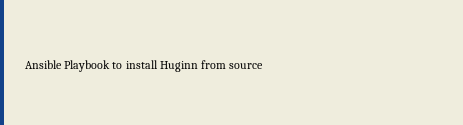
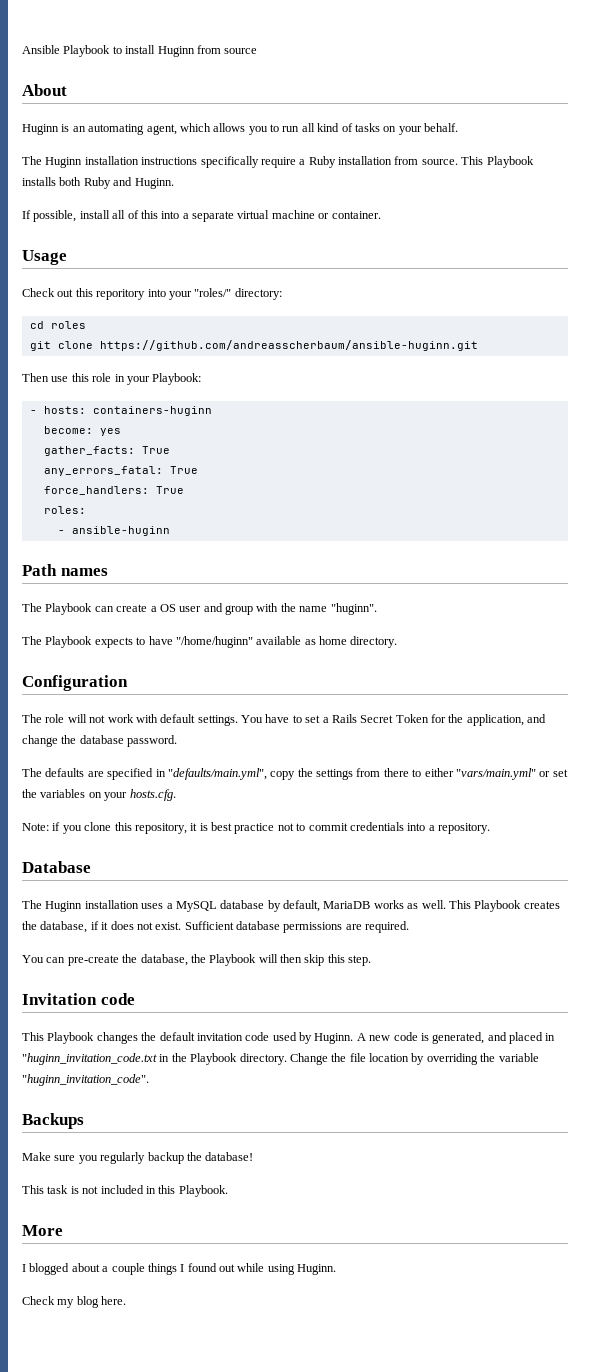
(264, 66) none -> [22,84,67,96] [22,123,458,135] [22,156,534,168] [22,177,174,189] [22,210,381,222] [22,250,67,265] [22,288,282,300] [29,321,86,329] [29,340,478,351] [22,373,202,385] [29,406,212,416] [43,426,121,436] [43,446,170,456] [43,466,198,476] [43,486,184,495] [43,506,86,514] [57,526,170,536] [22,564,108,576] [22,603,377,615] [22,636,398,648] [22,675,128,691] [22,714,547,726] [22,735,178,747] [22,768,568,780] [22,789,176,801] [22,822,490,834] [22,861,91,873] [22,900,560,912] [22,921,410,933] [22,954,372,966] [22,993,135,1005] [22,1032,556,1044] [22,1053,539,1065] [22,1074,149,1086] [22,1113,84,1129] [22,1152,254,1164] [22,1185,228,1197] [22,1225,63,1236] [22,1263,337,1275] [22,1296,127,1308] // About // Huginn is an automating agent, which allows you to run all kind of tasks on your behalf. // The Huginn installation instructions specifically require a Ruby installation from source. This Playbook installs both Ruby and Huginn. // If possible, install all of this into a separate virtual machine or container. // Usage // Check out this reporitory into your "roles/" directory: // cd roles // git clone https://github.com/andreasscherbaum/ansible-huginn.git // Then use this role in your Playbook: // - hosts: containers-huginn // become: yes // gather_facts: True // any_errors_fatal: True // force_handlers: True // roles: // - ansible-huginn // Path names // The Playbook can create a OS user and group with the name "huginn". // The Playbook expects to have "/home/huginn" available as home directory. // Configuration // The role will not work with default settings. You have to set a Rails Secret Token for the application, and change the database password. // The defaults are specified in "defaults/main.yml", copy the settings from there to either "vars/main.yml" or set the variables on your hosts.cfg. // Note: if you clone this repository, it is best practice not to commit credentials into a repository. // Database // The Huginn installation uses a MySQL database by default, MariaDB works as well. This Playbook creates the database, if it does not exist. Sufficient database permissions are required. // You can pre-create the database, the Playbook will then skip this step. // Invitation code // This Playbook changes the default invitation code used by Huginn. A new code is generated, and placed in "huginn_invitation_code.txt in the Playbook directory. Change the file location by overriding the variable "huginn_invitation_code". // Backups // Make sure you regularly backup the database! // This task is not included in this Playbook. // More // I blogged about a couple things I found out while using Huginn. // Check my blog here.

